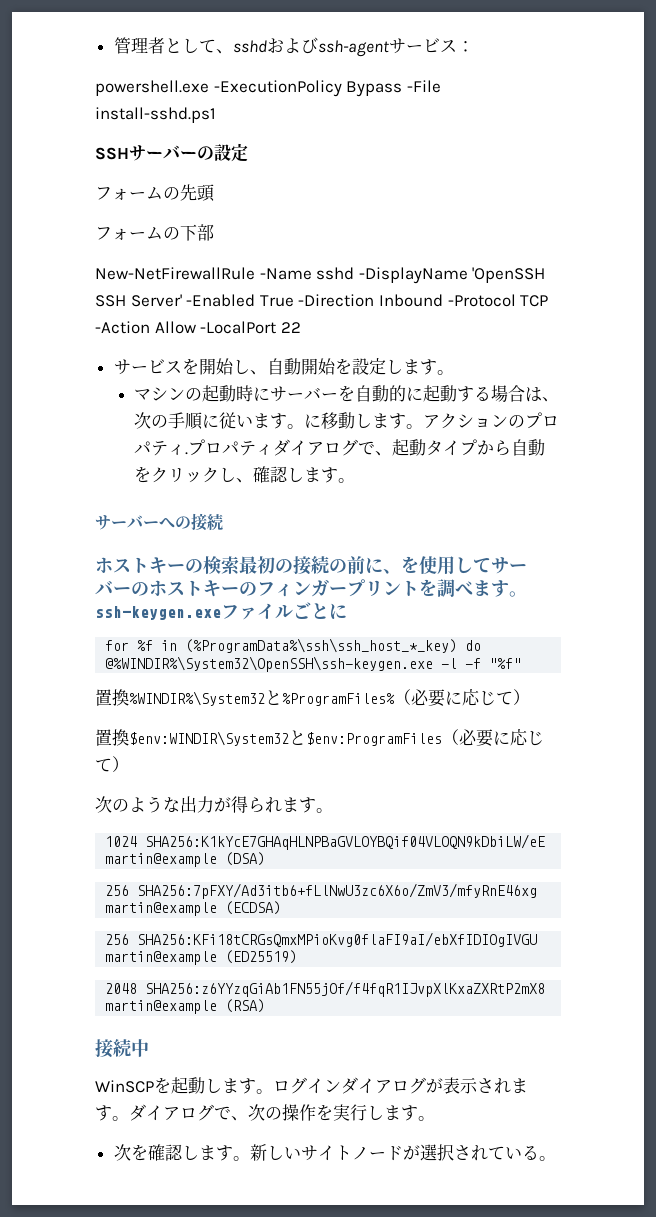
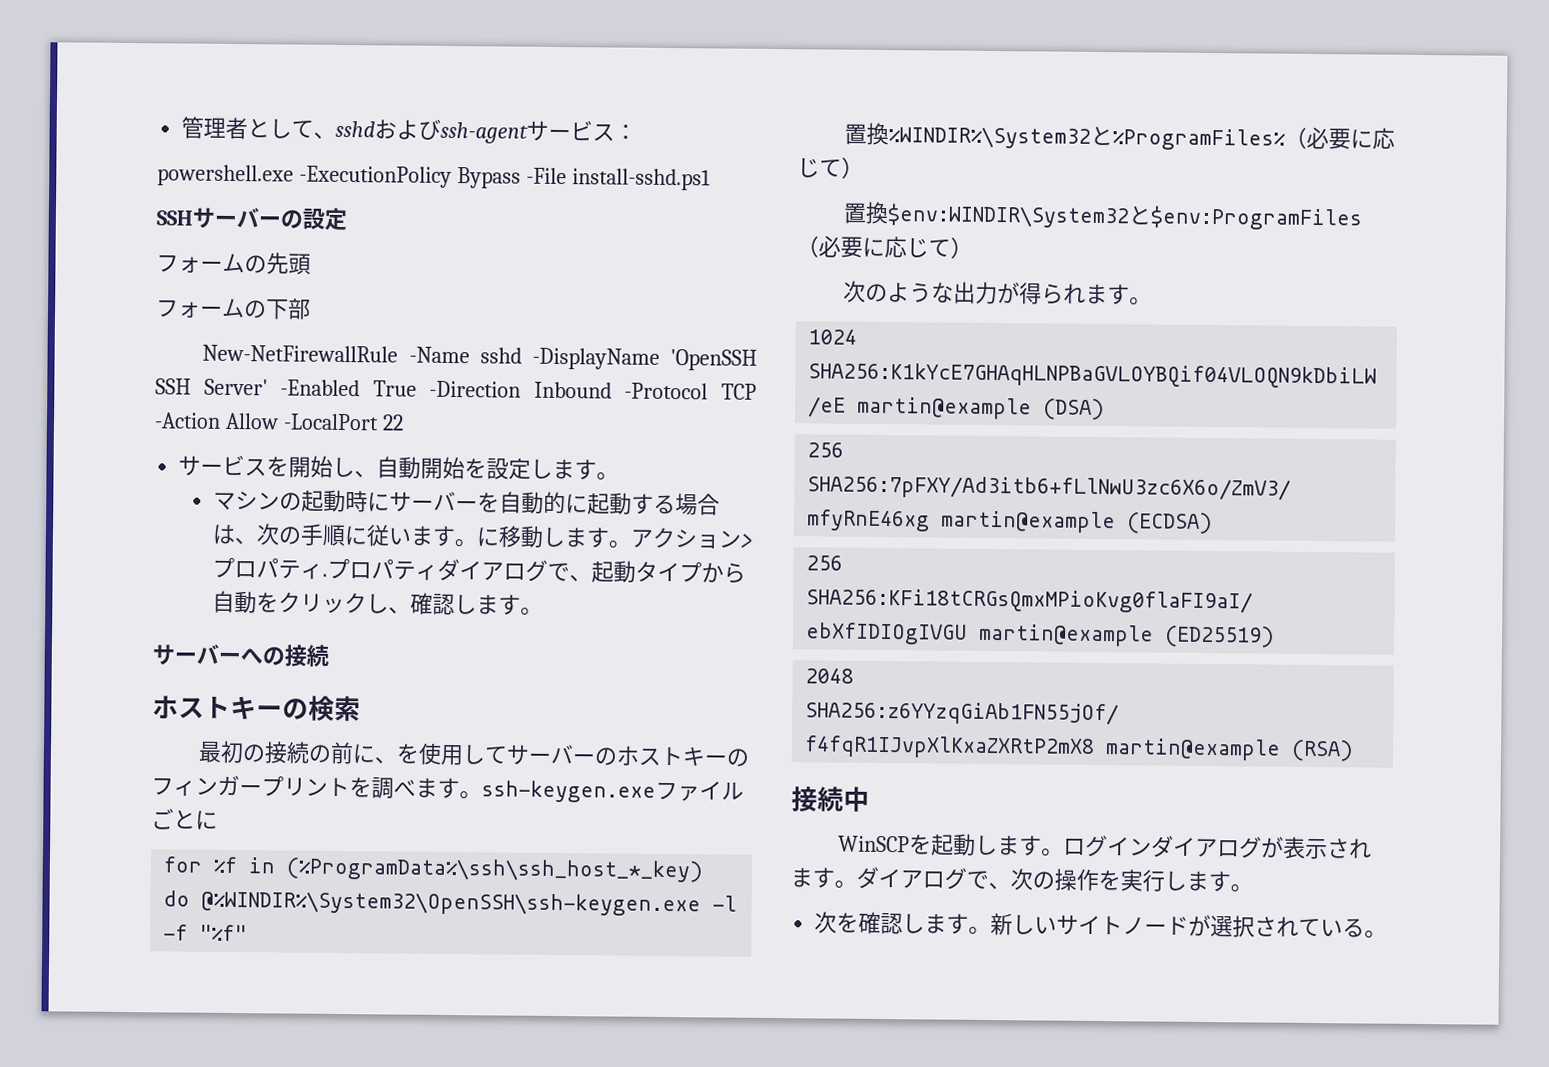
[508,415,526,428] の -> [739,533,753,548] >
(239, 565) none -> (361, 708) //

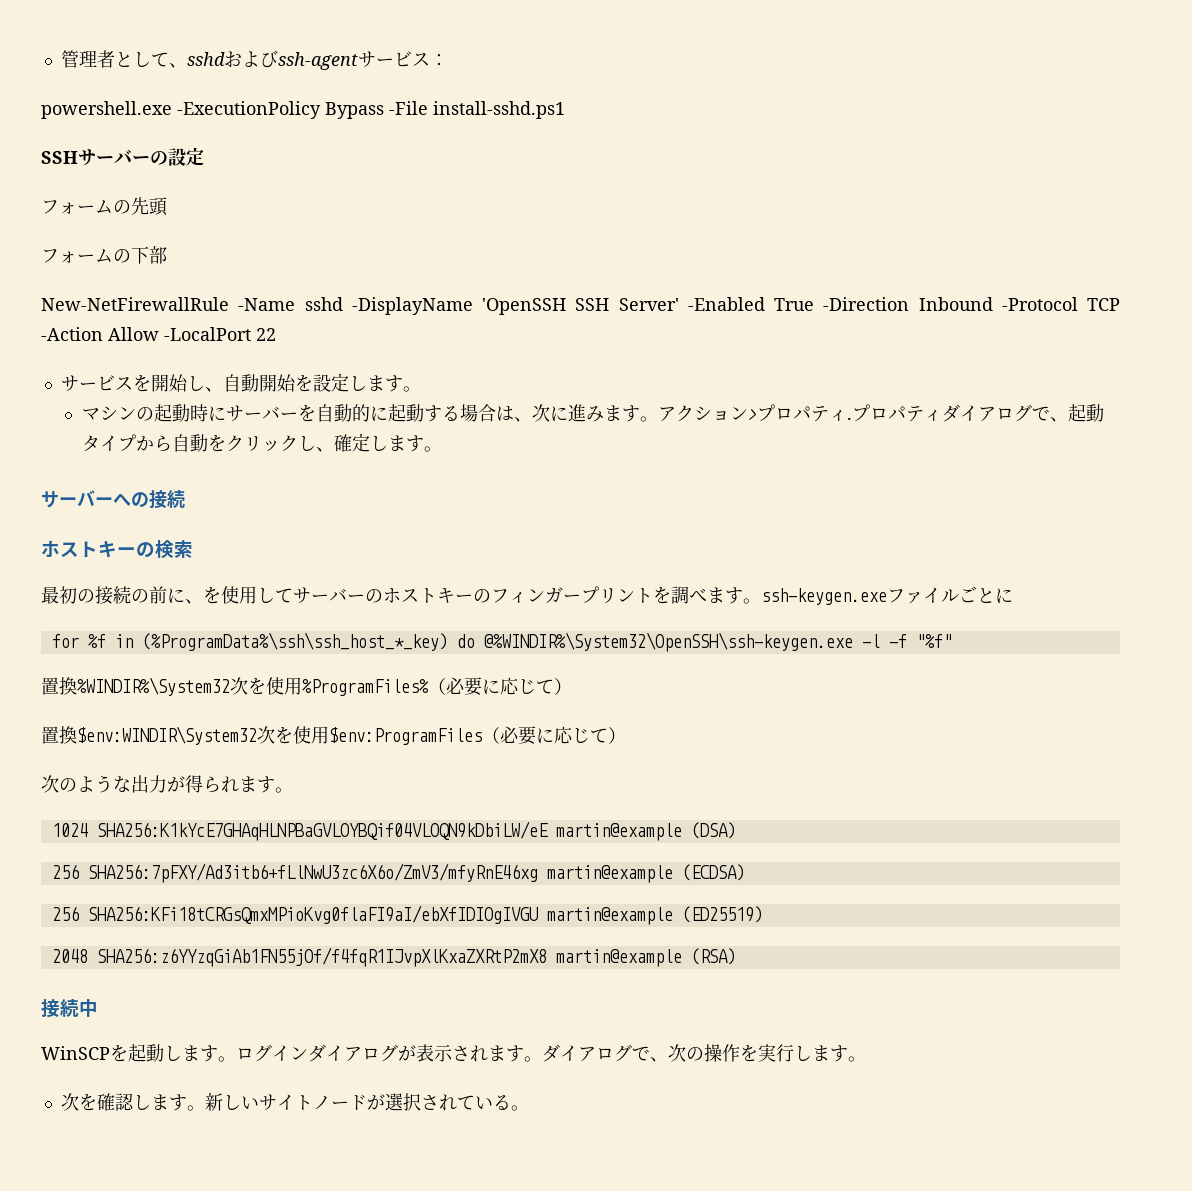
[277,523,566,548] の手順に従います。に移動し -> [549,404,604,422] に進み
[431,593,455,616] 認 -> [351,433,370,452] 定
[1090,125,1114,146] と -> [230,677,302,695] 次を使用
[1128,205,1153,225] と -> [257,726,329,744] 次を使用

